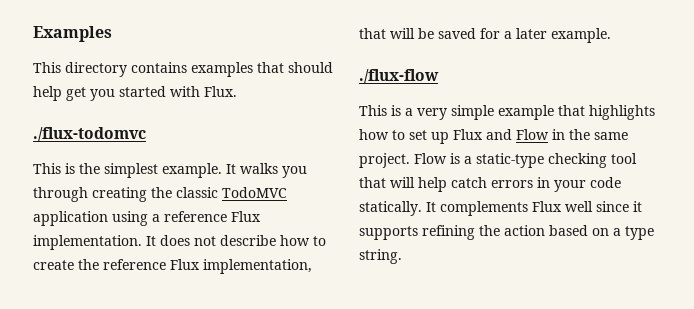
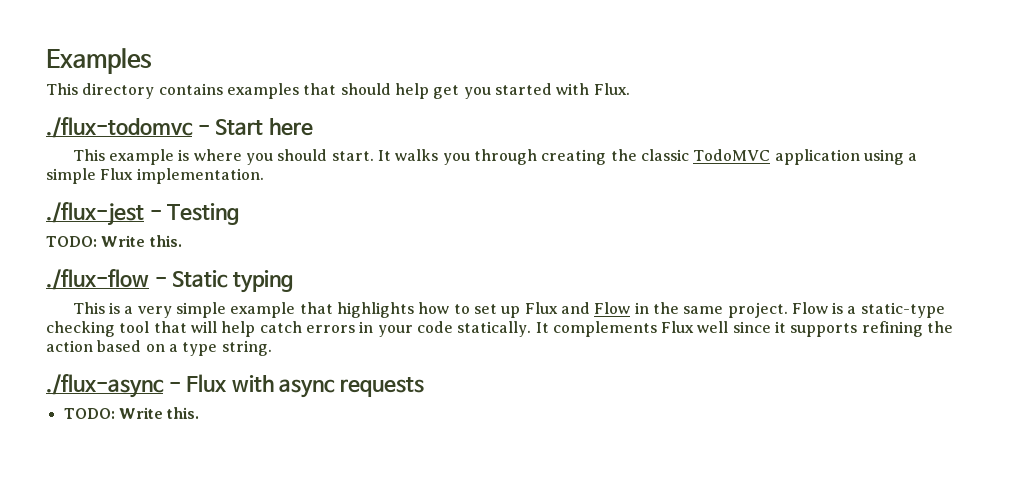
[33,163,222,178] // This is the simplest example. -> [197,118,313,136] [72,149,374,165] - Start here // This example is where you should start.
[164,211,227,222] reference -> [46,168,96,184] simple
[146,235,326,246] [33,259,312,274] [359,28,611,43] [359,69,439,84] It does not describe how to create the reference Flux implementation, that will be saved for a later example. // ./flux-flow -> [46,202,240,226] [46,235,182,247] [46,269,293,293] // ./flux-jest - Testing // TODO: Write this. // ./flux-flow - Static typing
(402, 256) none -> [46,374,424,398] [63,407,200,419] // ./flux-async - Flux with async requests // TODO: Write this.

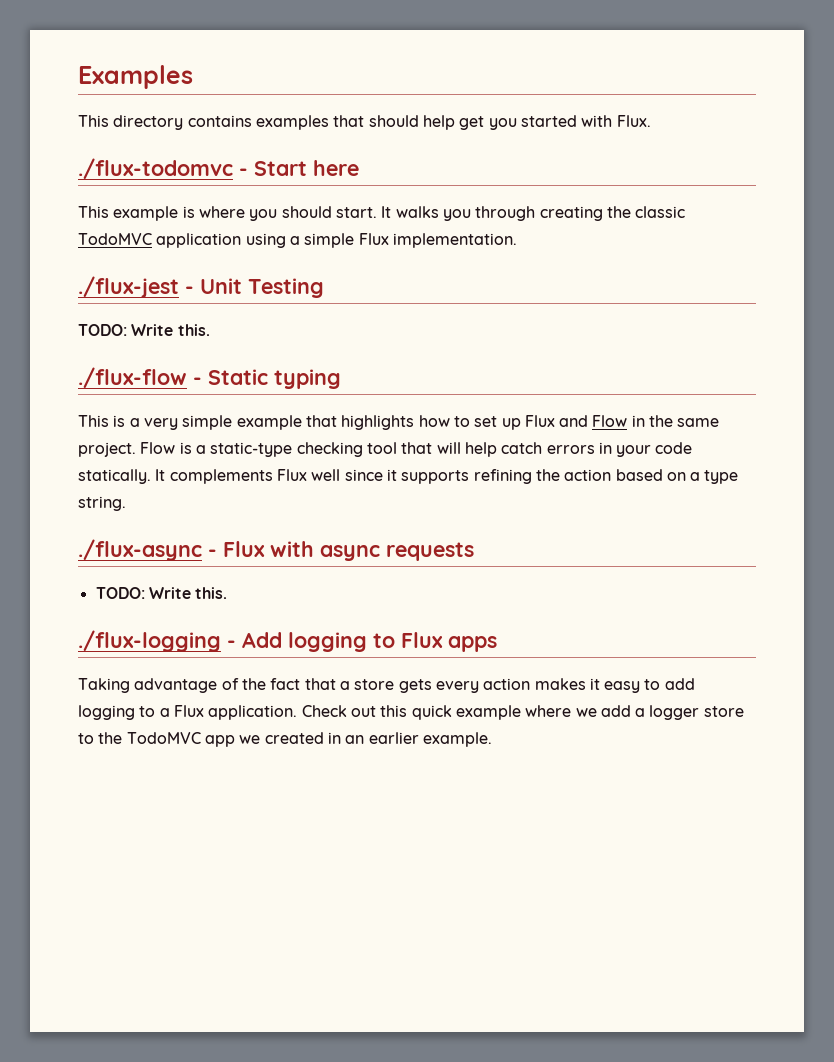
(162, 214) none -> [200,278,242,294] Unit
(200, 413) none -> [78,630,497,652] [78,678,695,693] [78,705,744,720] [78,732,492,747] // ./flux-logging - Add logging to Flux apps // Taking advantage of the fact that a store gets every action makes it easy to add logging to a Flux application. Check out this quick example where we add a logger store to the TodoMVC app we created in an earlier example.

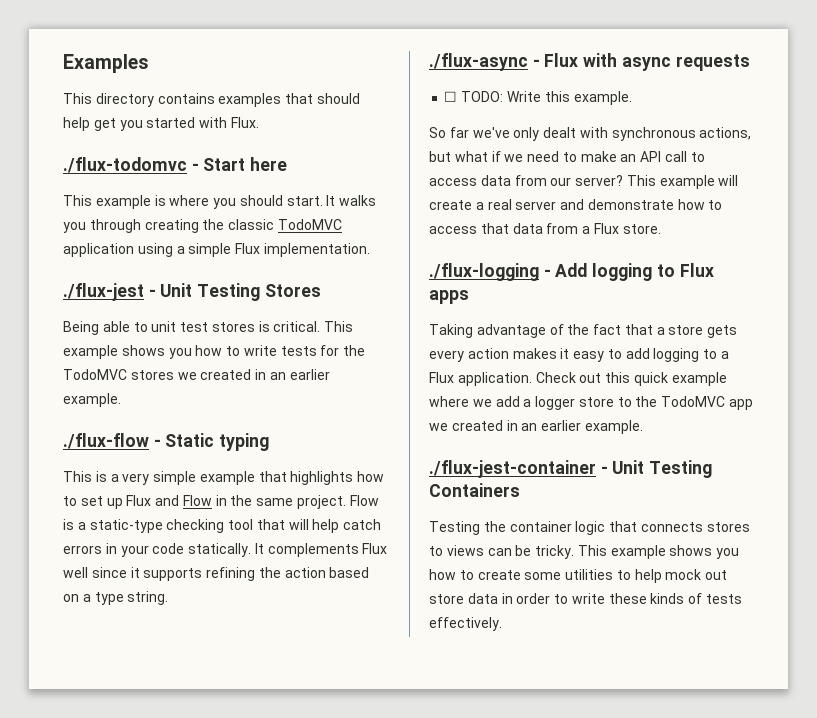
[78,324,210,336] // TODO: Write this. -> [264,284,321,297] [63,321,354,335] [63,345,366,359] [63,369,330,380] [63,393,121,407] Stores // Being able to unit test stores is critical. This example shows you how to write tests for the TodoMVC stores we created in an earlier example.
[95,587,228,599] TODO: Write this. -> [444,91,632,105] [429,127,752,141] [429,151,705,162] [429,175,739,189] [429,199,723,210] [429,223,661,234] ☐ TODO: Write this example. // So far we've only dealt with synchronous actions, but what if we need to make an API call to access data from our server? This example will create a real server and demonstrate how to access that data from a Flux store.
(492, 739) none -> [429,460,713,478] [429,483,520,497] [429,521,750,535] [429,545,740,559] [429,569,728,583] [429,593,743,604] [429,617,502,631] // ./flux-jest-container - Unit Testing Containers // Testing the container logic that connects stores to views can be tricky. This example shows you how to create some utilities to help mock out store data in order to write these kinds of tests effectively.

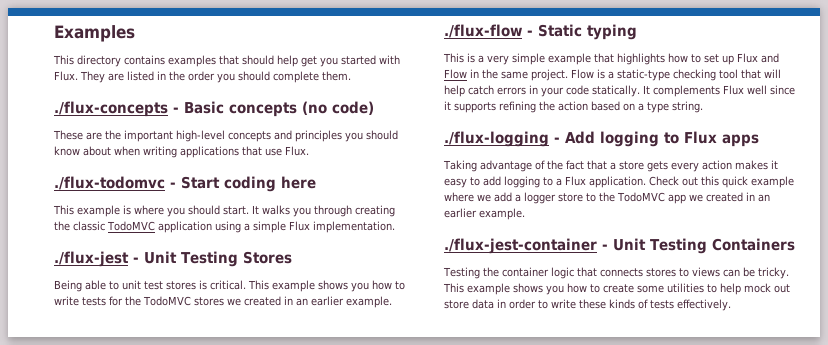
(259, 122) none -> [80,71,351,83] [54,101,374,117] [53,130,398,142] [54,146,309,158] They are listed in the order you should complete them. // ./flux-concepts - Basic concepts (no code) // These are the important high-level concepts and principles you should know about when writing applications that use Flux.
(246, 164) none -> [224,176,276,192] coding
[429,53,750,71] [444,91,632,105] [429,127,752,141] [429,151,705,162] [429,175,739,189] [429,199,723,210] [429,223,661,234] // ./flux-async - Flux with async requests // ☐ TODO: Write this example. // So far we've only dealt with synchronous actions, but what if we need to make an API call to access data from our server? This example will create a real server and demonstrate how to access that data from a Flux store. -> (703, 107) none

